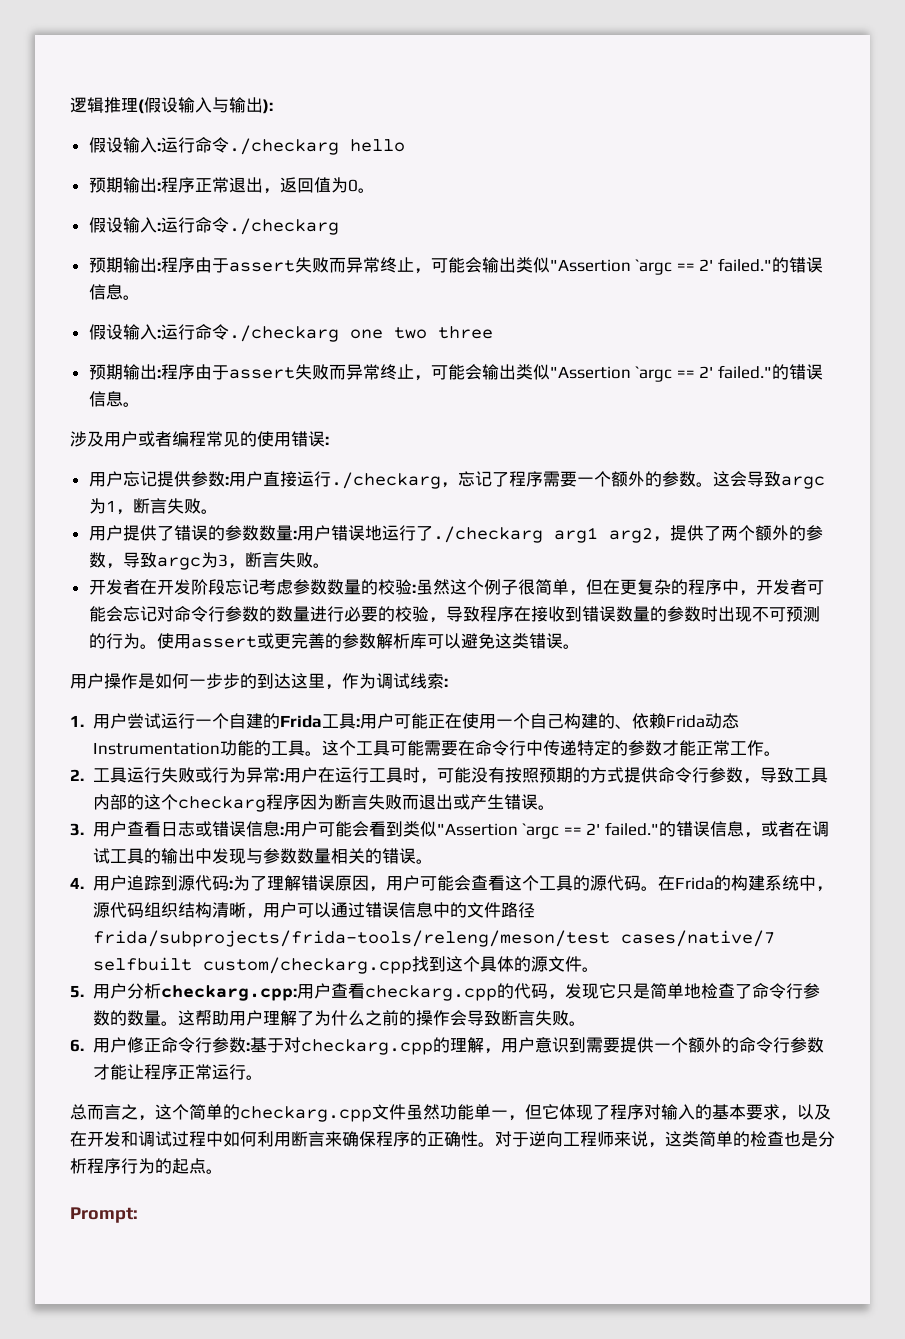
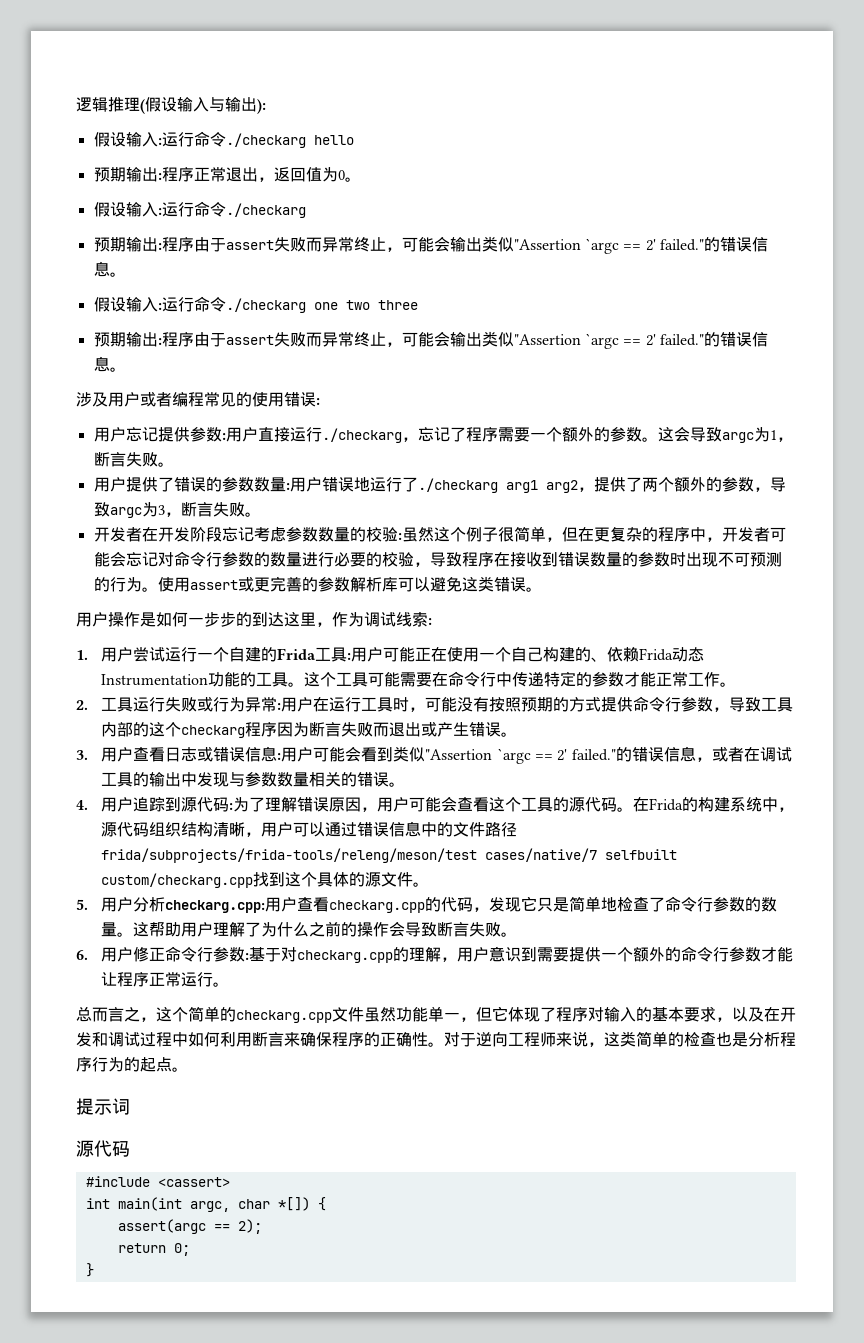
[70,1207,138,1223] Prompt: -> [76,1098,130,1115] [76,1140,130,1157] [85,1176,230,1187] [85,1197,326,1212] [117,1219,262,1234] [117,1243,190,1256] [85,1263,94,1277] 提示词 // 源代码 // #include <cassert> // int main(int argc, char *[]) { // assert(argc == 2); // return 0; // }

